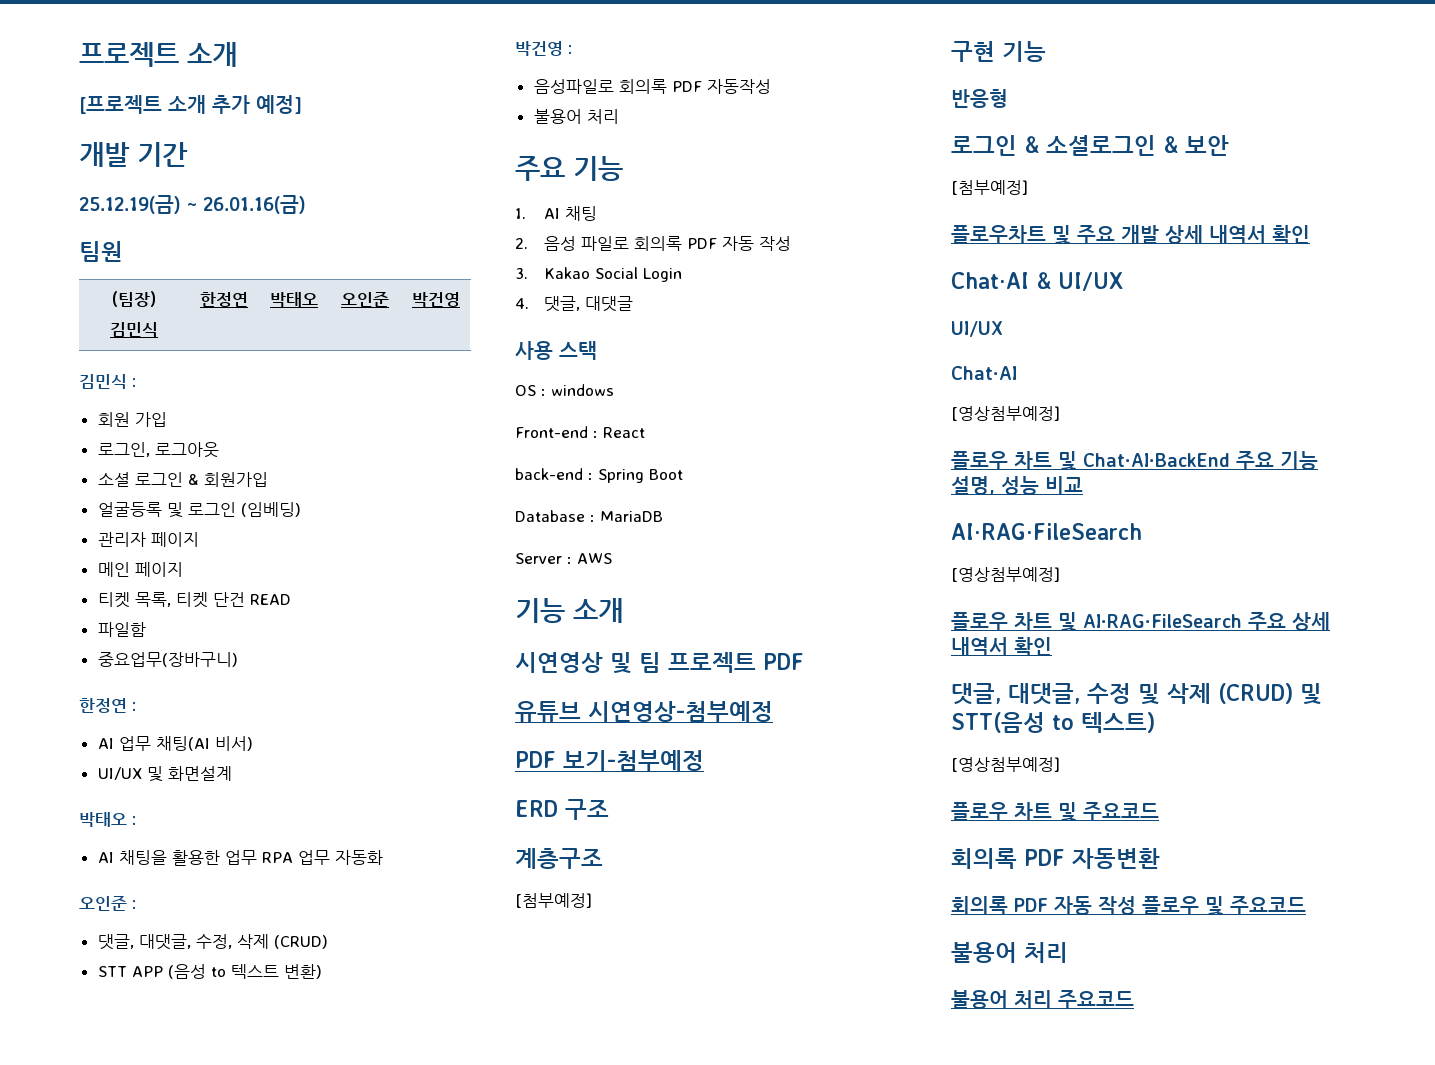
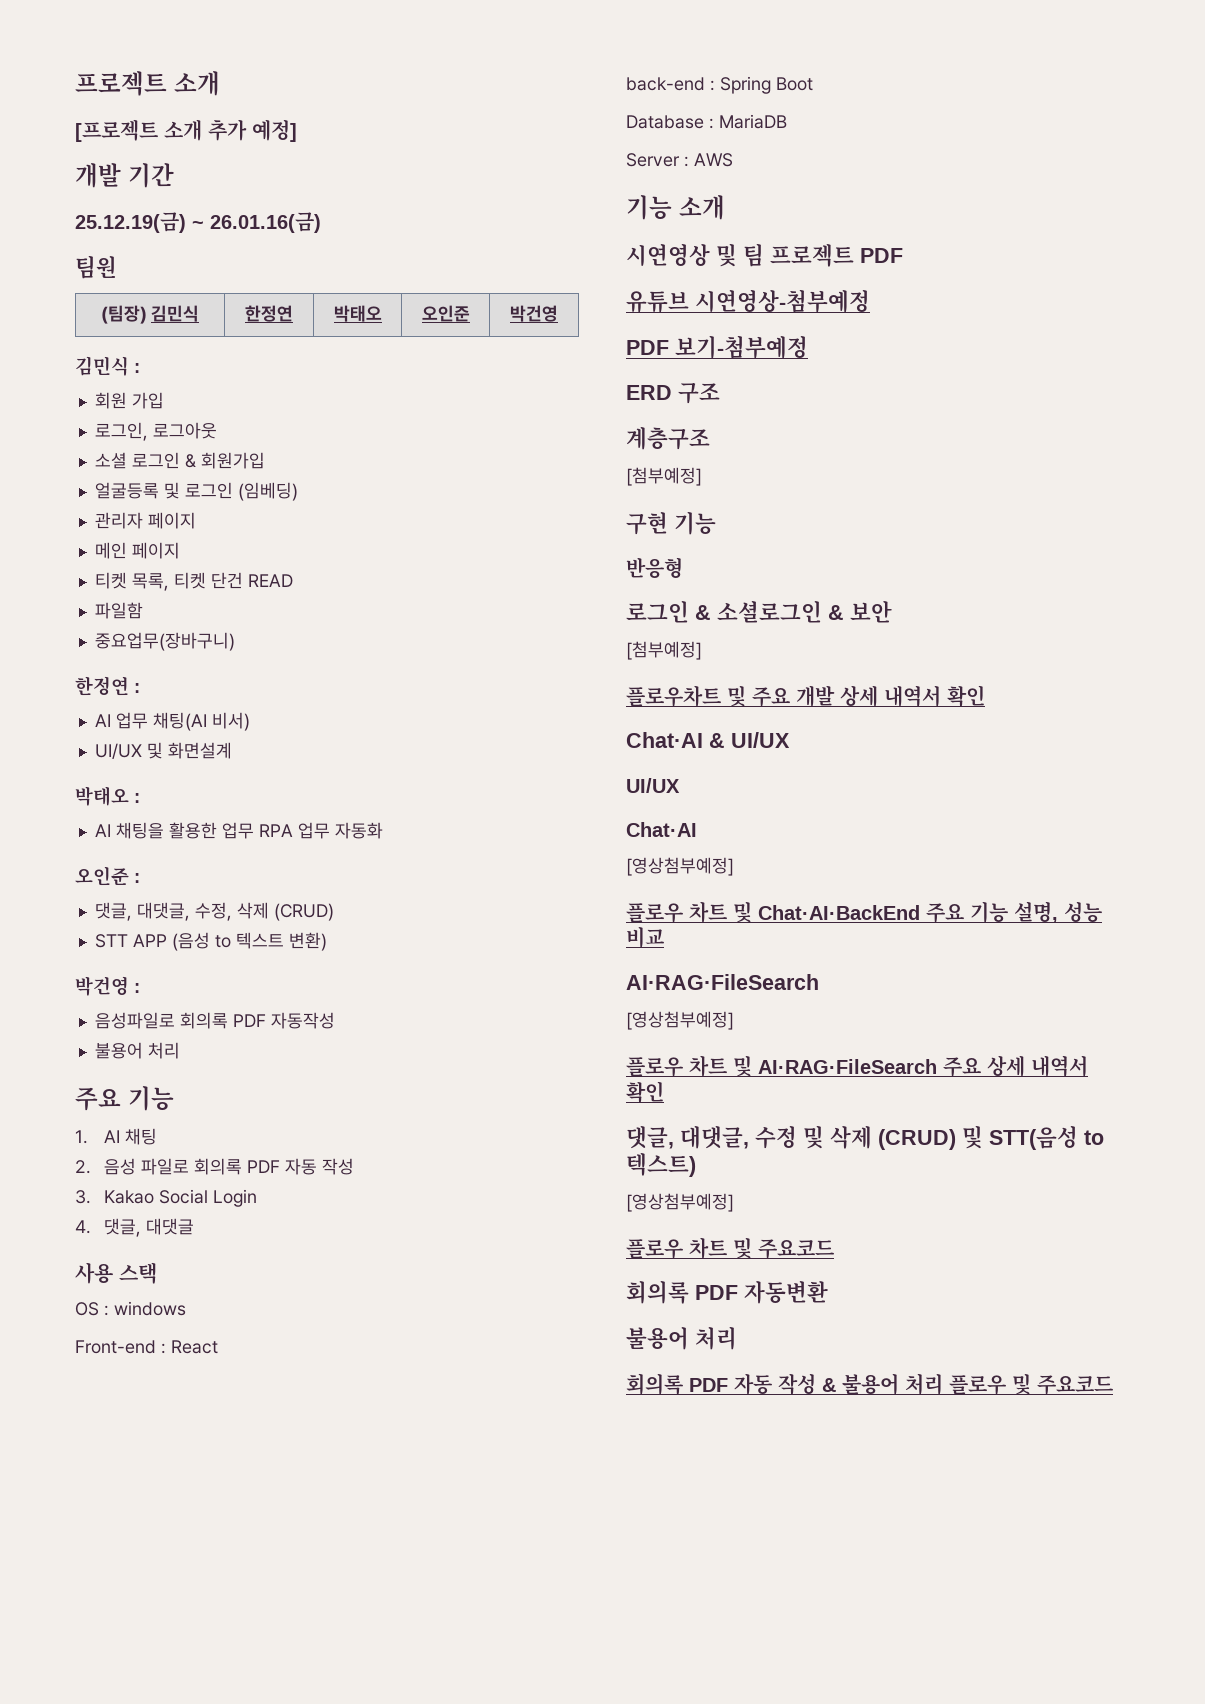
[951,896,1136,915] // 회의록 PDF 자동 작성 -> [626,1327,737,1350] [626,1373,943,1395] // 불용어 처리 // 회의록 PDF 자동 작성 & 불용어 처리
[951,942,1068,963] [951,990,1134,1009] // 불용어 처리 // 불용어 처리 주요코드 -> (1113, 1385) none

